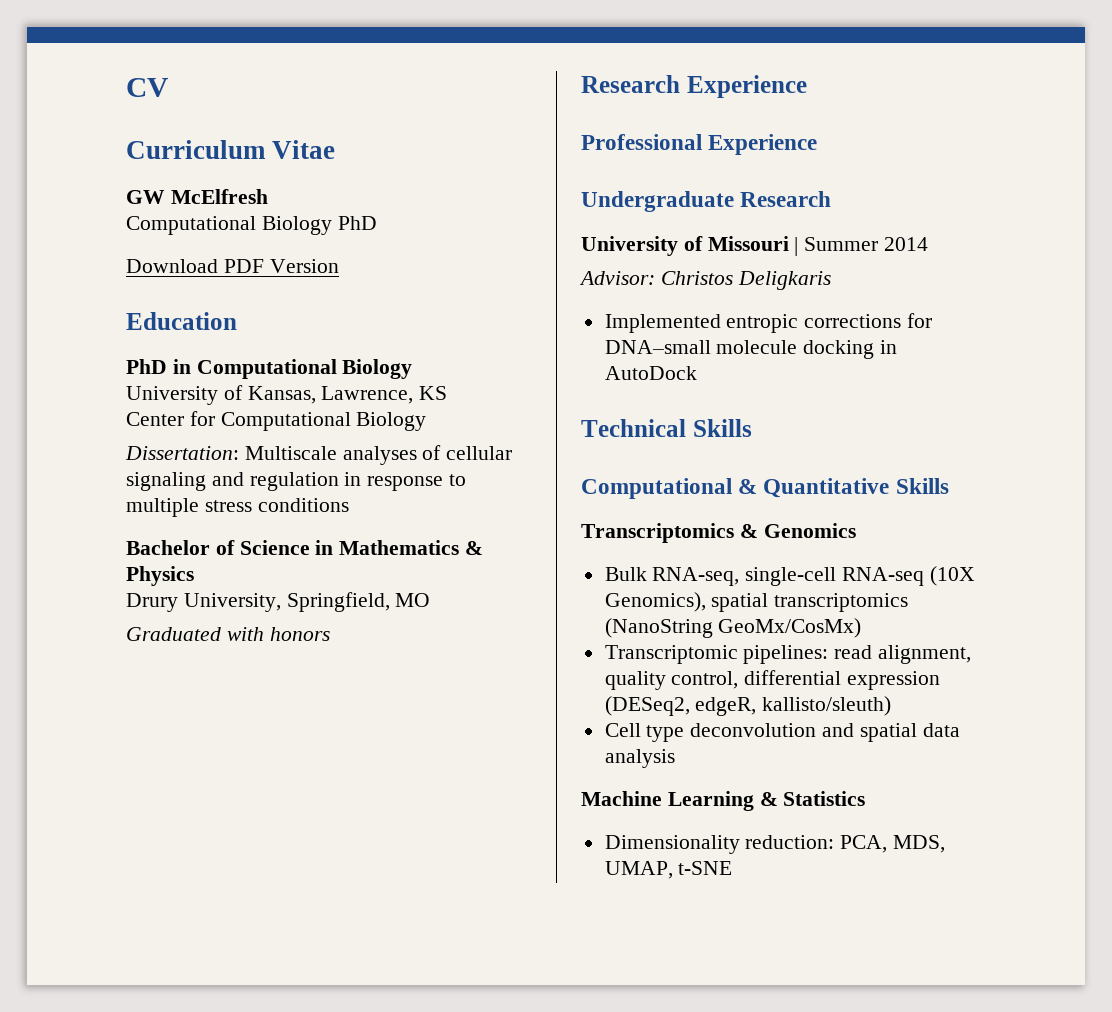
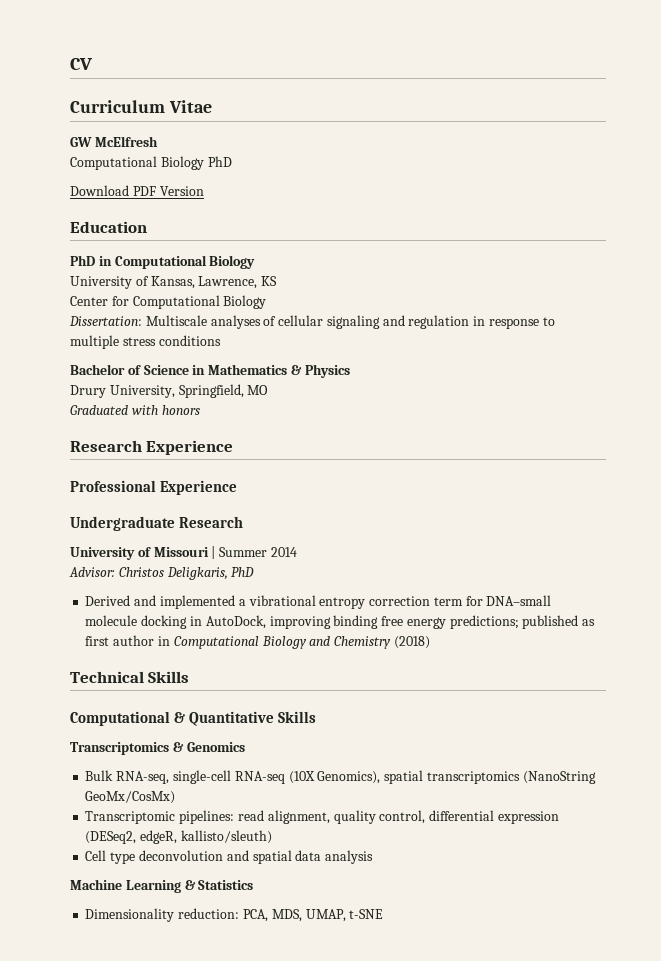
[737,271,831,290] [604,314,902,333] Deligkaris // Implemented entropic corrections -> [166,567,255,580] [85,595,463,609] Deligkaris, PhD // Derived and implemented a vibrational entropy correction term
[604,366,697,380] AutoDock -> [205,615,596,629] [85,635,430,649] AutoDock, improving binding free energy predictions; published as first author in Computational Biology and Chemistry (2018)

